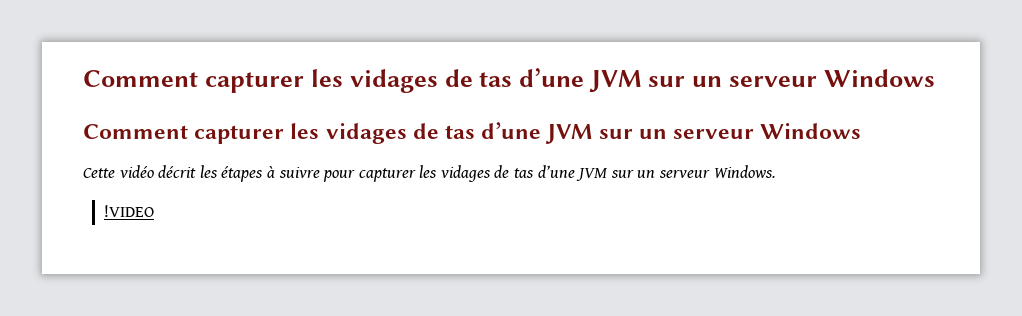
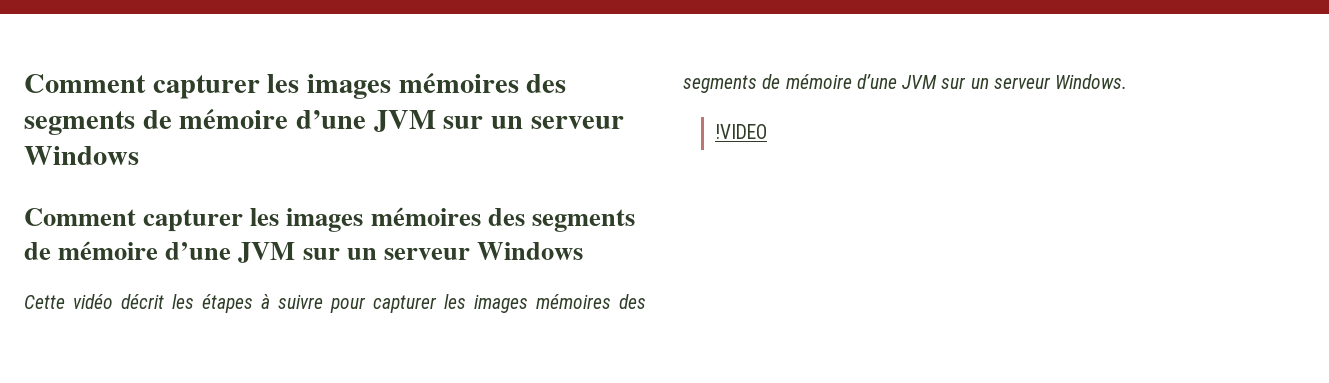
[83,69,513,93] Comment capturer les vidages de tas -> [24,73,567,99] [24,109,289,135] Comment capturer les images mémoires des segments de mémoire
[325,123,476,144] vidages de tas -> [286,207,635,232] [24,241,159,260] images mémoires des segments de mémoire
[440,165,535,182] vidages de tas -> [474,294,646,313] [683,74,852,93] images mémoires des segments de mémoire

